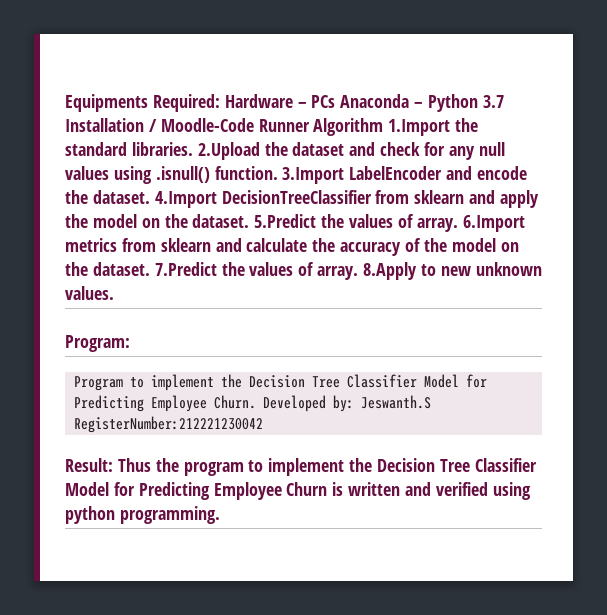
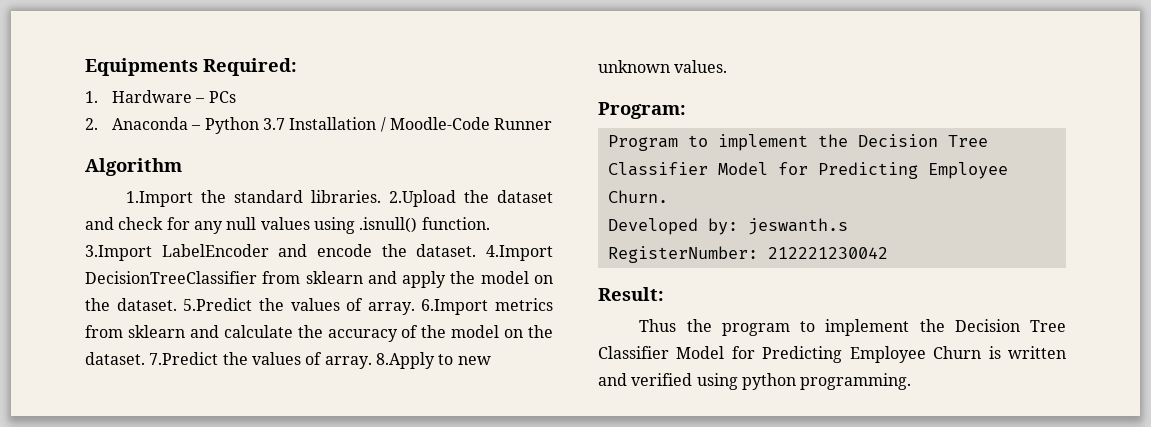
(220, 103) none -> [85,91,98,103] // 1.
(336, 101) none -> [85,118,98,130] // 2.
(310, 125) none -> (553, 124) //
(384, 127) none -> (182, 167) //
(257, 402) none -> (668, 196) //
[361,395,432,409] [74,416,264,433] Jeswanth.S RegisterNumber:212221230042 -> [747,218,848,235] [607,246,888,263] jeswanth.s // RegisterNumber: 212221230042
(113, 465) none -> (664, 294) //

